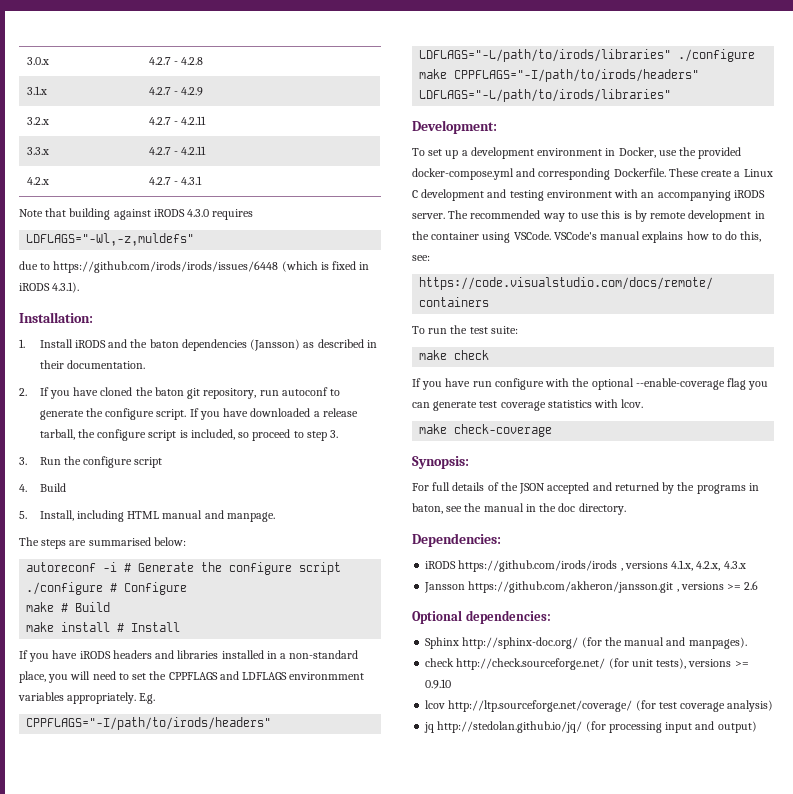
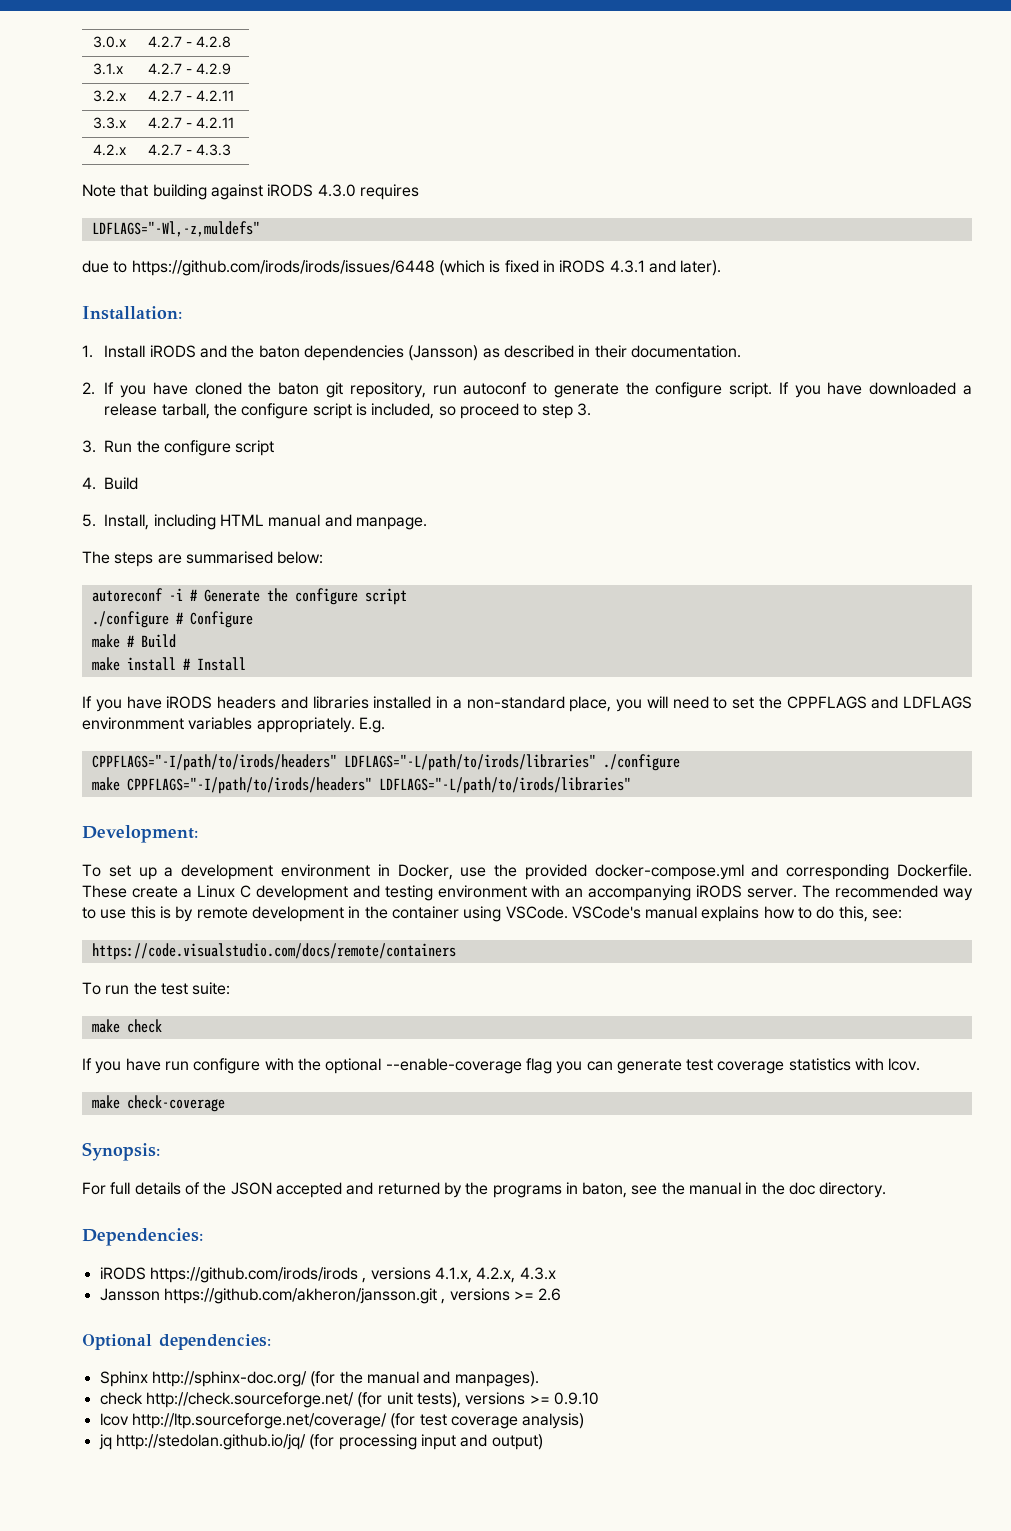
[181,176,203,185] 4.3.1 -> [195,144,231,156] 4.3.3
[52,282,80,293] 4.3.1). -> [609,260,722,276] 4.3.1 and later).

